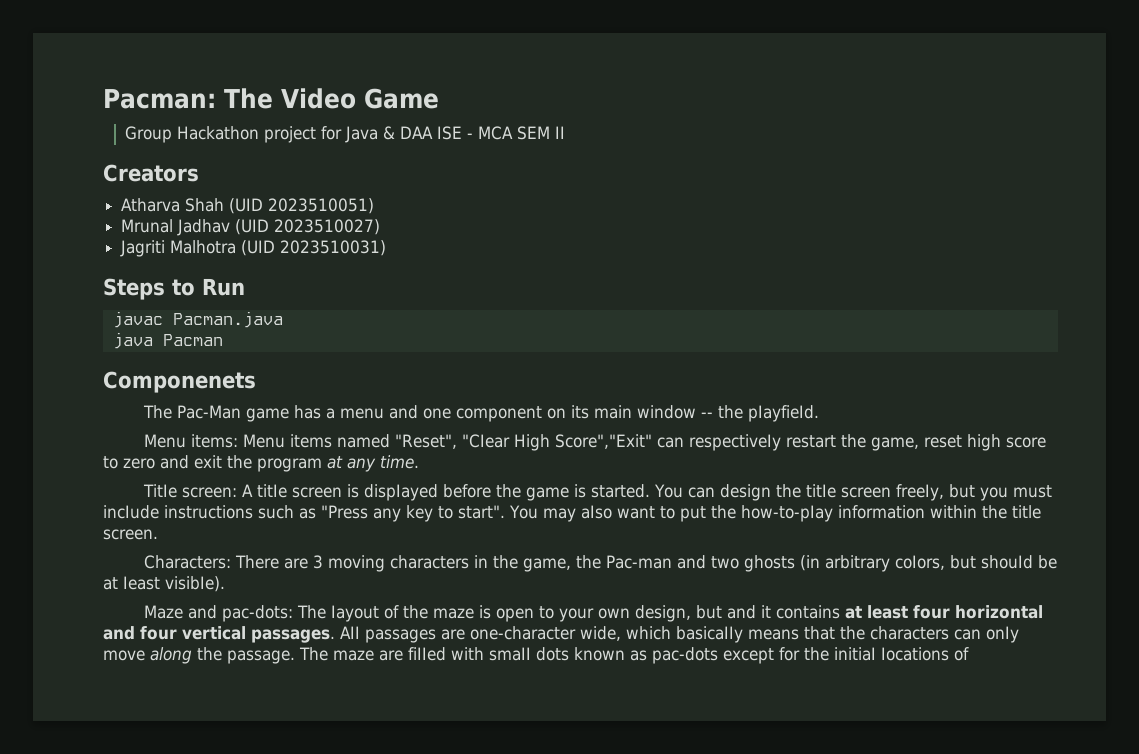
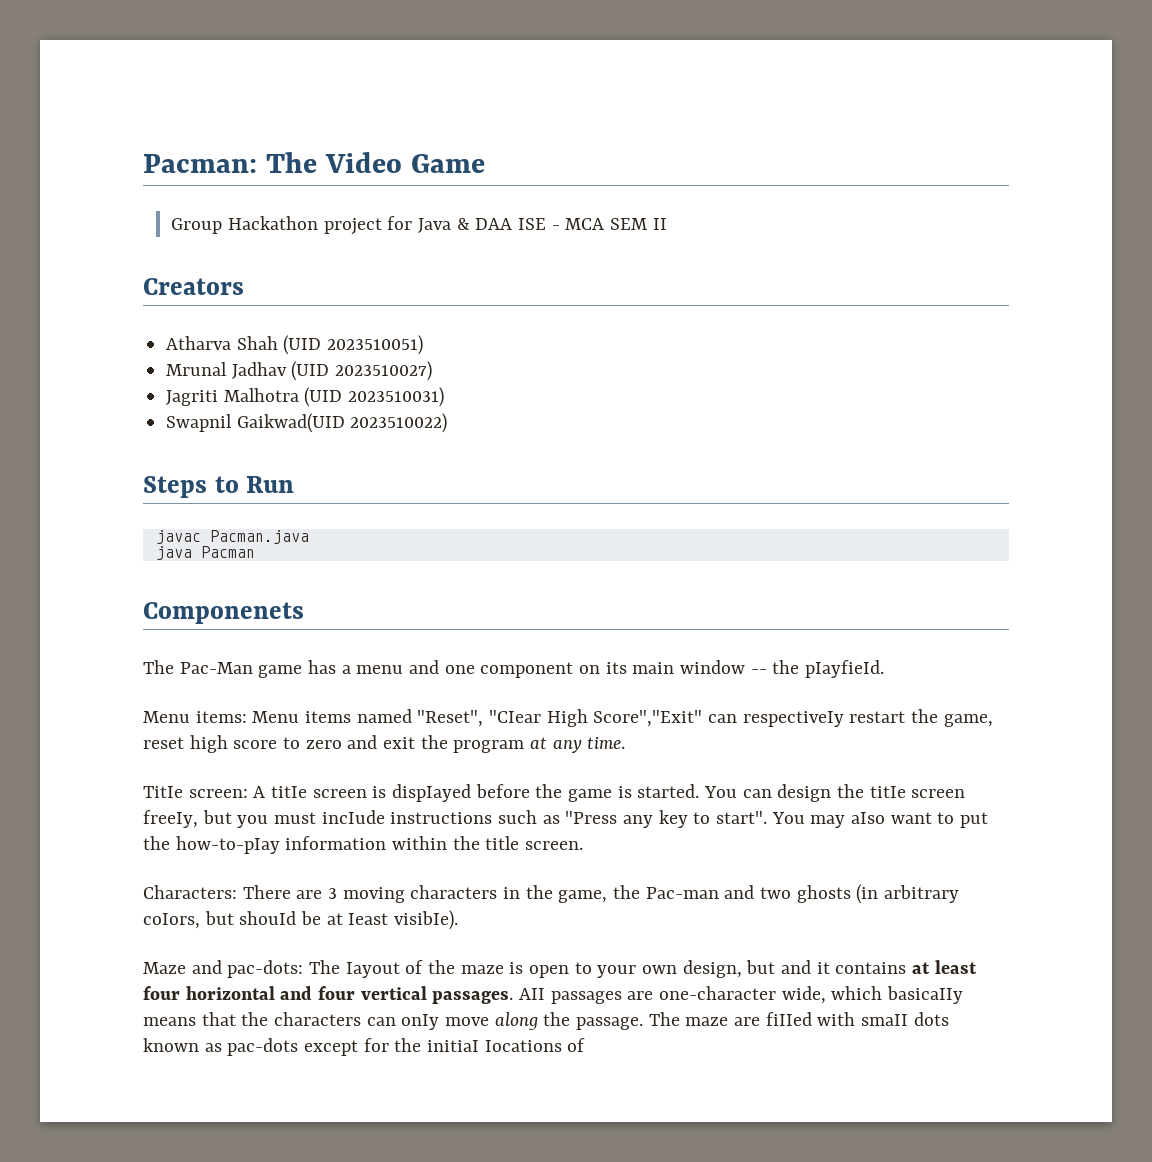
(387, 248) none -> [166,413,448,433] // Swapnil Gaikwad(UID 2023510022)

